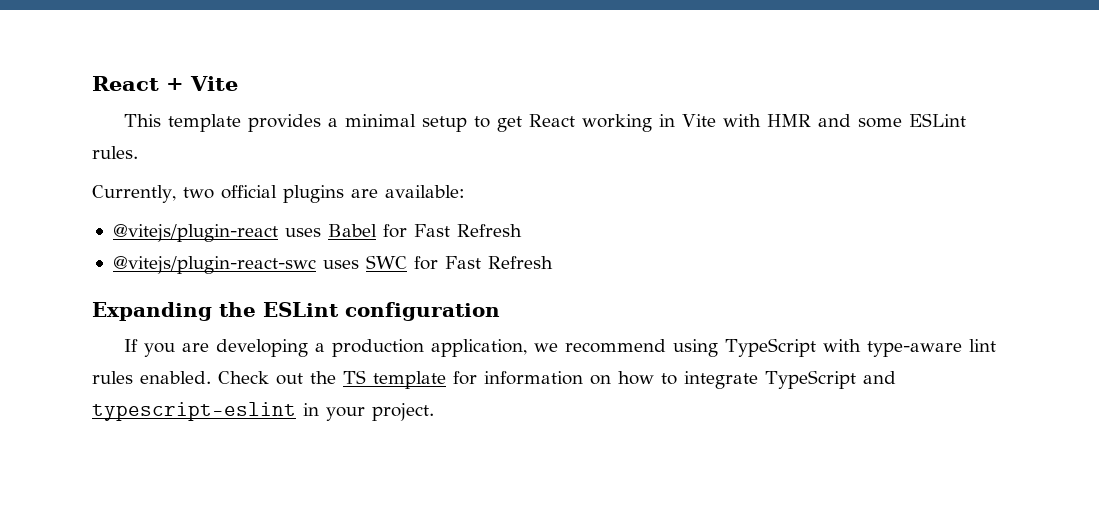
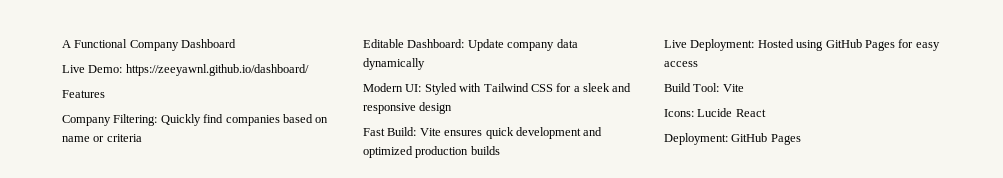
[92,76,238,91] [124,113,967,132] [92,146,138,159] [92,185,465,203] [112,224,522,242] [112,255,553,274] [92,302,500,321] [124,338,997,357] [92,370,896,389] [92,402,434,421] React + Vite // This template provides a minimal setup to get React working in Vite with HMR and some ESLint rules. // Currently, two official plugins are available: // @vitejs/plugin-react uses Babel for Fast Refresh // @vitejs/plugin-react-swc uses SWC for Fast Refresh // Expanding the ESLint configuration // If you are developing a production application, we recommend using TypeScript with type-aware lint rules enabled. Check out the TS template for information on how to integrate TypeScript and typescript-eslint in your project. -> [62,39,237,51] [62,64,309,76] [62,90,105,98] [62,114,329,126] [62,134,142,142] [363,39,578,51] [363,58,425,70] [363,83,632,95] [363,102,453,114] [363,127,603,139] [363,146,500,158] [664,39,940,51] [664,61,698,67] [664,83,744,92] [664,108,766,117] [664,133,801,145] A Functional Company Dashboard // Live Demo: https://zeeyawnl.github.io/dashboard/ // Features // Company Filtering: Quickly find companies based on name or criteria // Editable Dashboard: Update company data dynamically // Modern UI: Styled with Tailwind CSS for a sleek and responsive design // Fast Build: Vite ensures quick development and optimized production builds // Live Deployment: Hosted using GitHub Pages for easy access // Build Tool: Vite // Icons: Lucide React // Deployment: GitHub Pages

